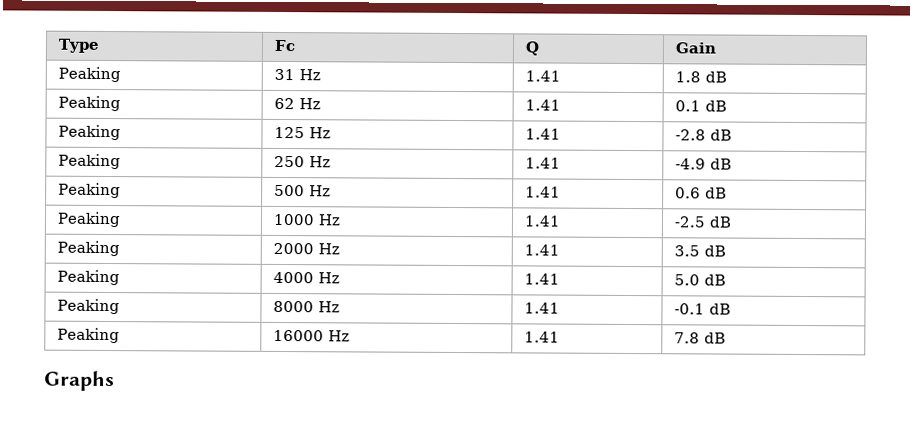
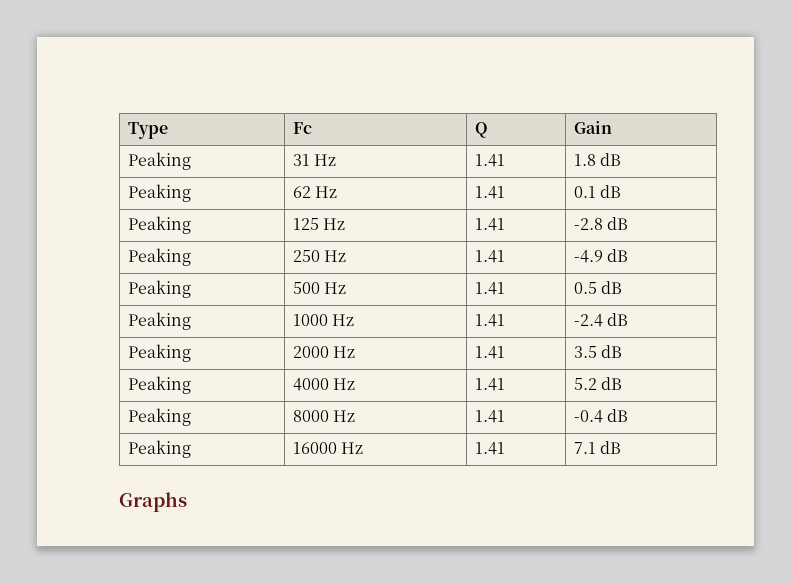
[674,187,701,199] 0.6 -> [574,282,598,294] 0.5
[673,216,706,228] -2.5 -> [574,314,604,327] -2.4
[673,274,700,286] 5.0 -> [574,378,598,390] 5.2
[673,303,705,315] -0.1 -> [574,410,604,423] -0.4
[673,332,700,344] 7.8 -> [574,442,597,454] 7.1

